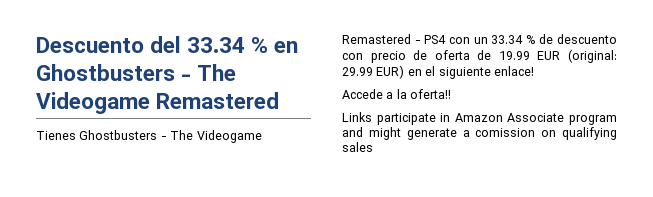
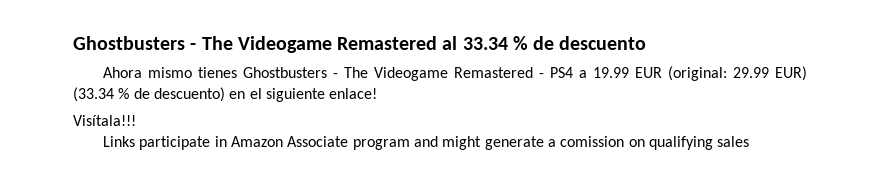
[36,36,299,53] [36,64,237,81] [36,92,280,114] [36,131,76,140] Descuento del 33.34 % en Ghostbusters - The Videogame Remastered // Tienes -> [73,36,647,53] [103,67,238,78] Ghostbusters - The Videogame Remastered al 33.34 % de descuento // Ahora mismo tienes
[448,34,617,44] [342,50,492,63] con un 33.34 % de descuento con precio de oferta de -> [579,70,588,78] a
(405, 72) none -> [73,87,225,102] (33.34 % de descuento)
[342,89,452,99] Accede a la oferta!! -> [73,115,136,126] Visítala!!!

